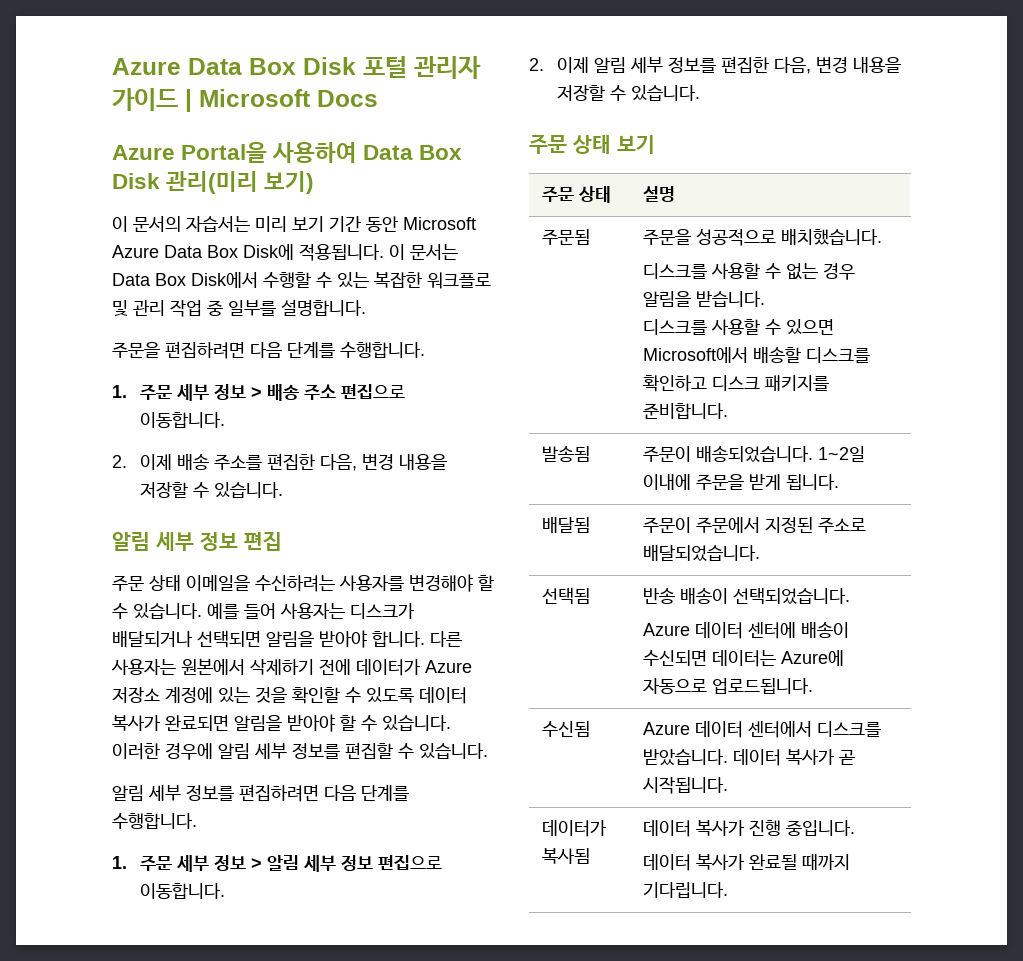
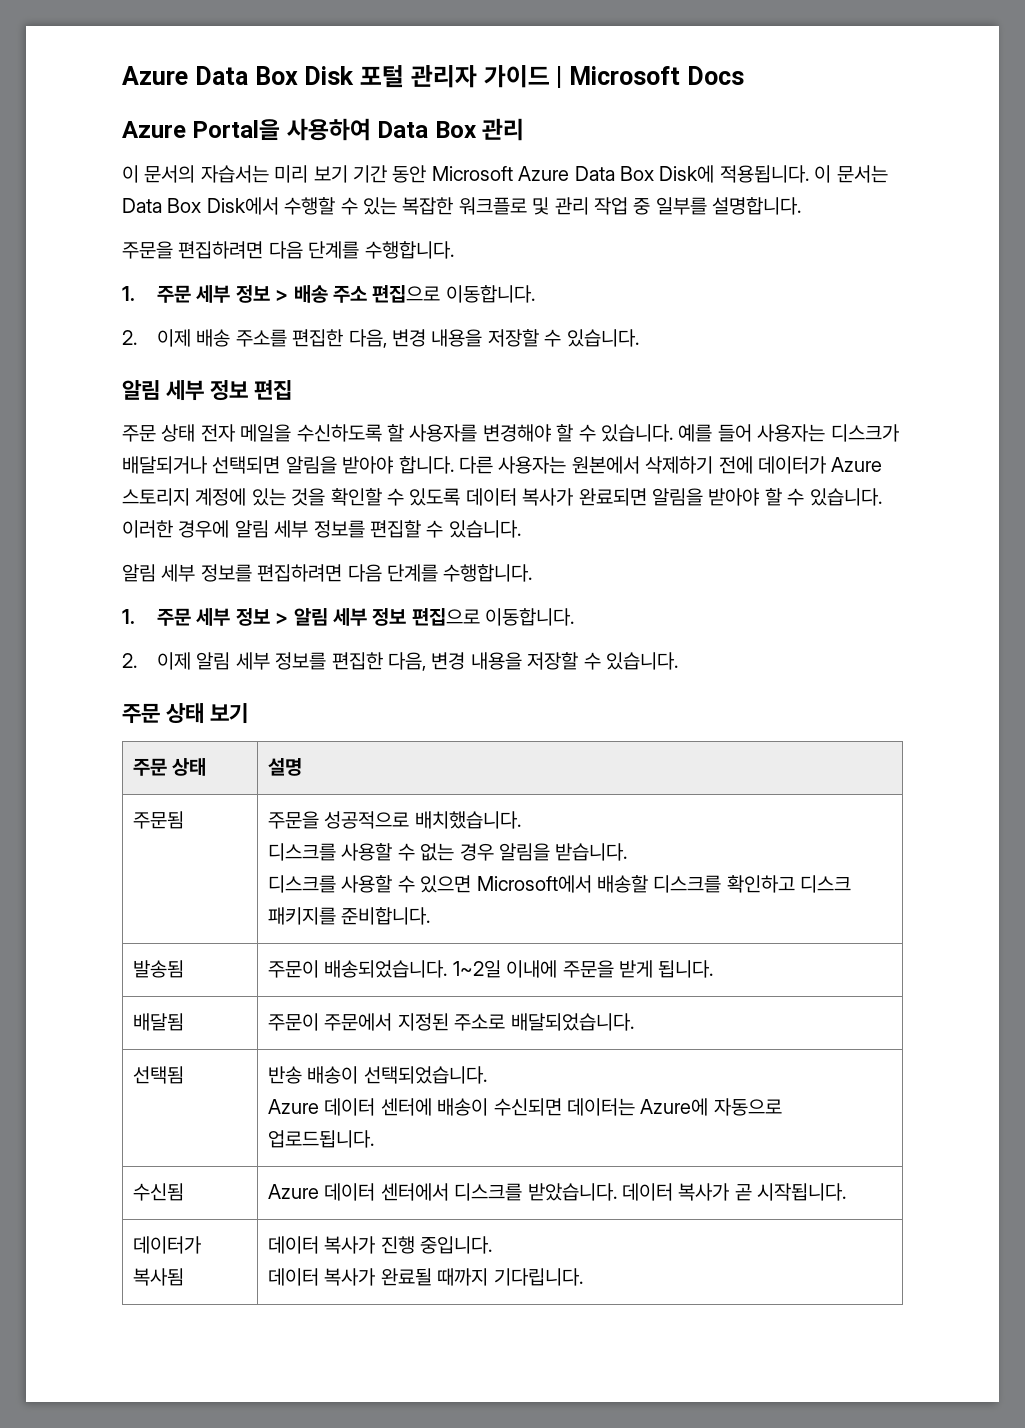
[112,171,315,194] Disk 관리(미리 보기) -> [482,118,525,141] 관리
[186,575,335,592] 이메일을 수신하려는 -> [200,424,404,442] 전자 메일을 수신하도록 할
[112,687,160,703] 저장소 -> [122,488,190,506] 스토리지

